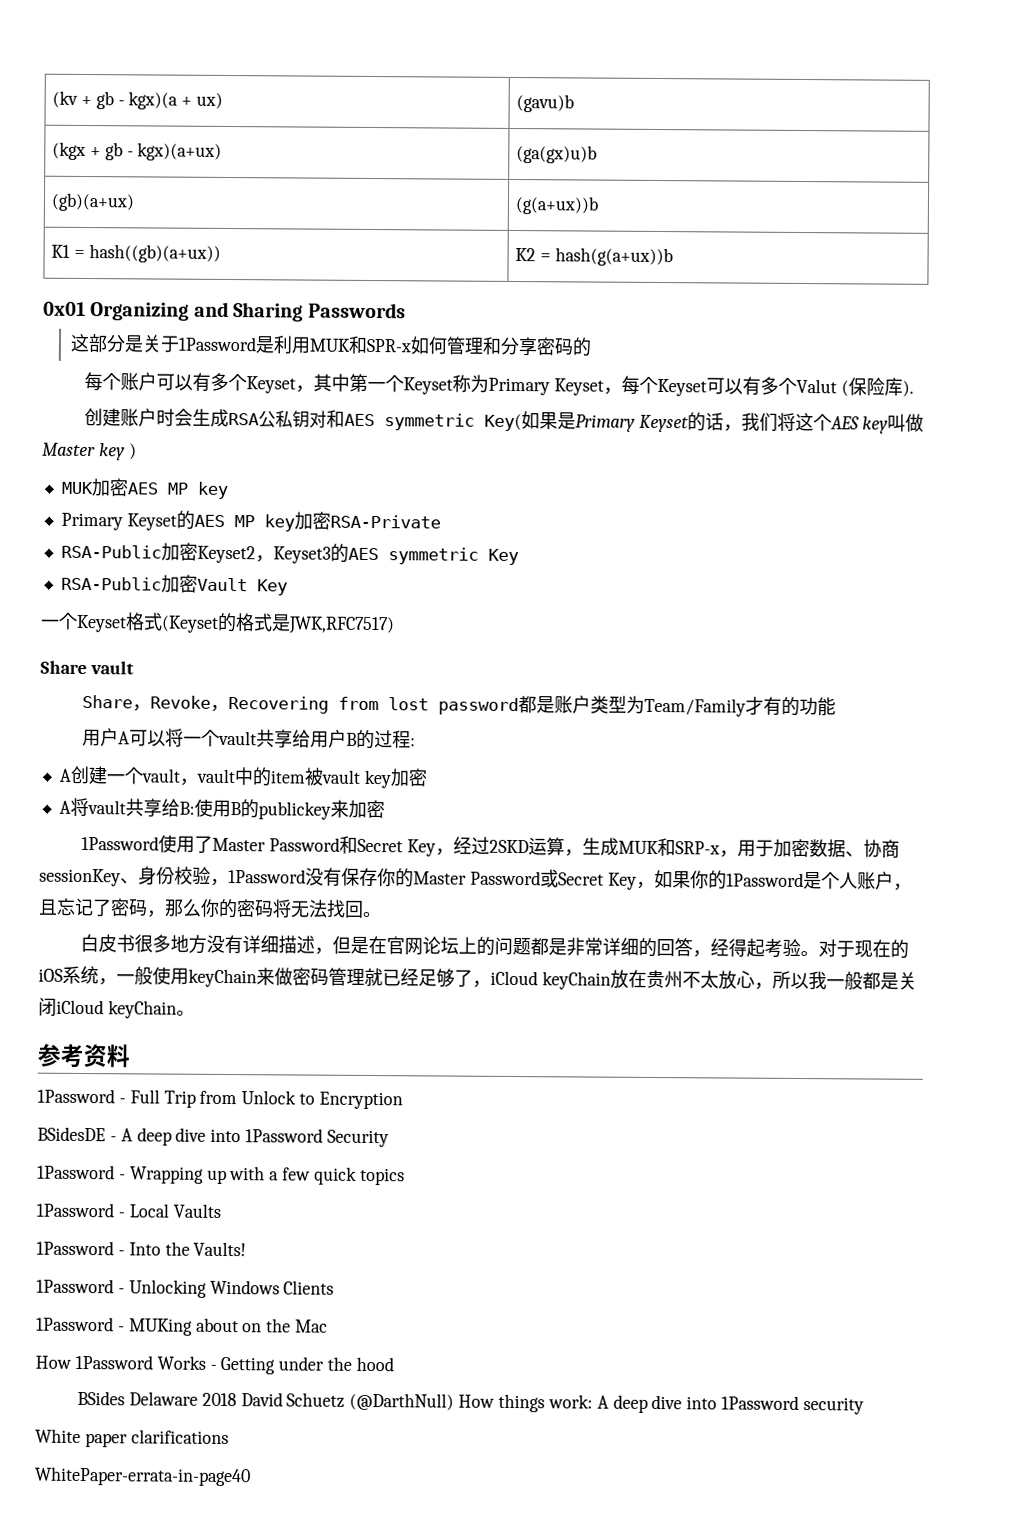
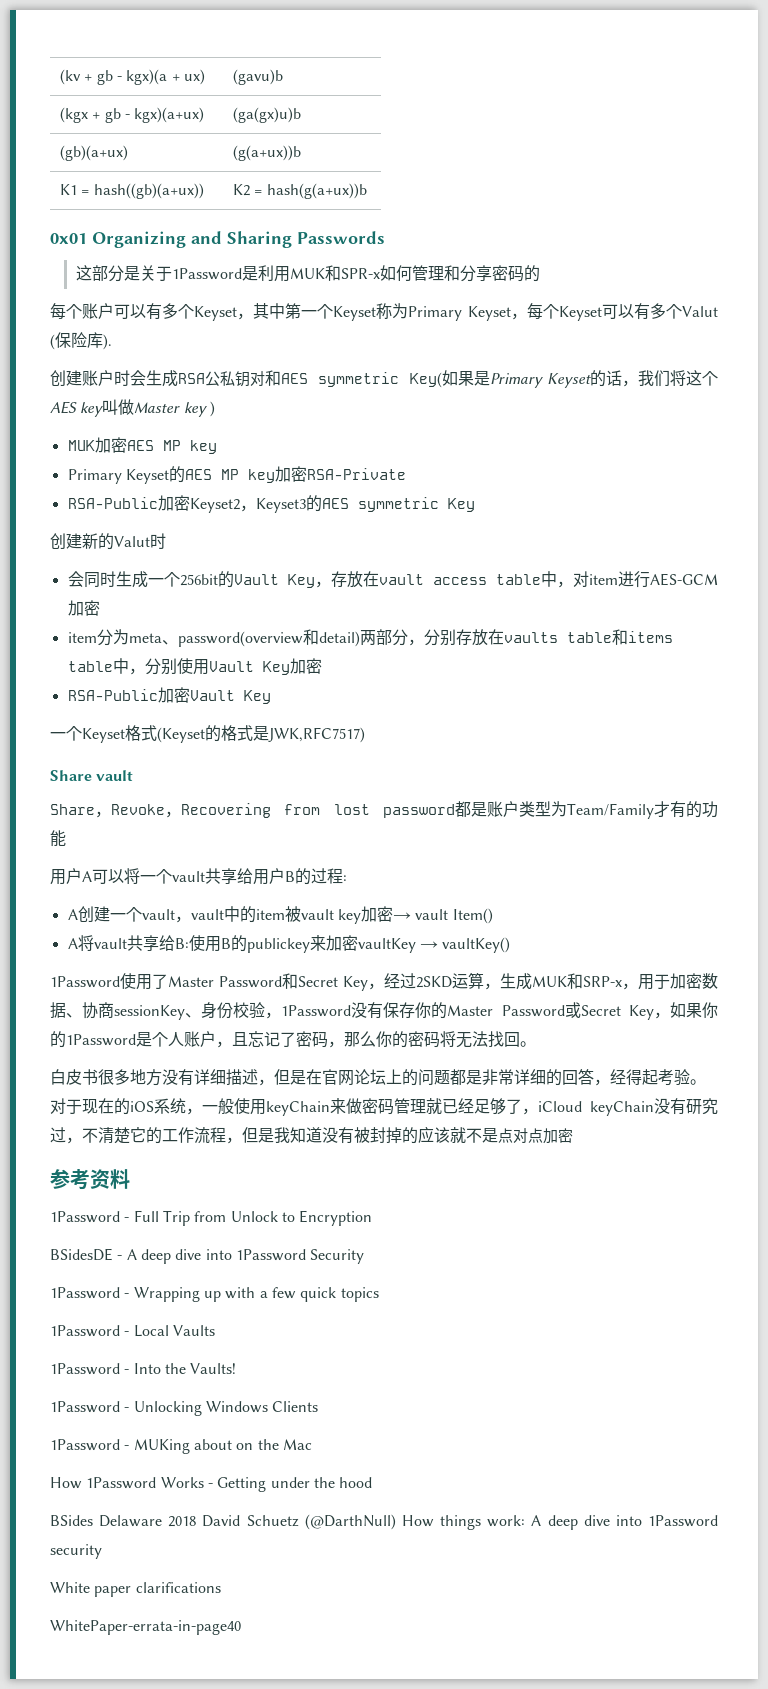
(519, 557) none -> [50,533,166,550] [67,571,718,588] [67,600,100,616] [67,629,673,647] [67,658,322,675] // 创建新的Valut时 // 会同时生成一个256bit的Vault Key，存放在vault access table中，对item进行AES-GCM加密 // item分为meta、password(overview和detail)两部分，分别存放在vaults table和items table中，分别使用Vault Key加密
(428, 777) none -> [392,908,493,924] → vault Item()
(385, 809) none -> [357,937,511,953] vaultKey → vaultKey()
[609,969,917,990] [38,997,195,1019] 放在贵州不太放心，所以我一般都是关闭iCloud keyChain。 -> [654,1098,719,1115] [50,1126,573,1144] 没有研究过，不清楚它的工作流程，但是我知道没有被封掉的应该就不是点对点加密

